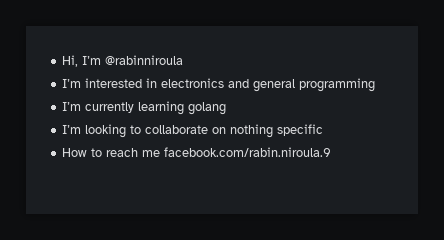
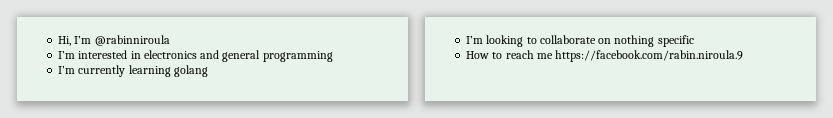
[164,147,332,157] facebook.com/rabin.niroula.9 -> [555,50,744,62] https://facebook.com/rabin.niroula.9

